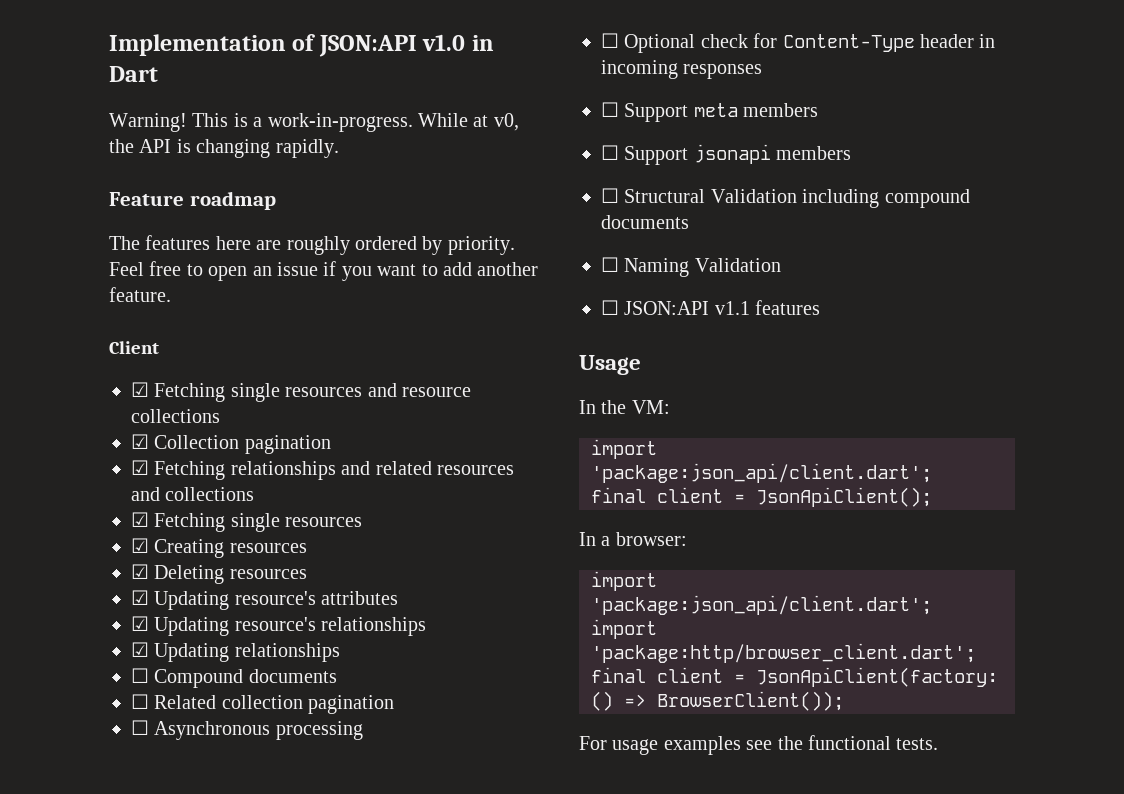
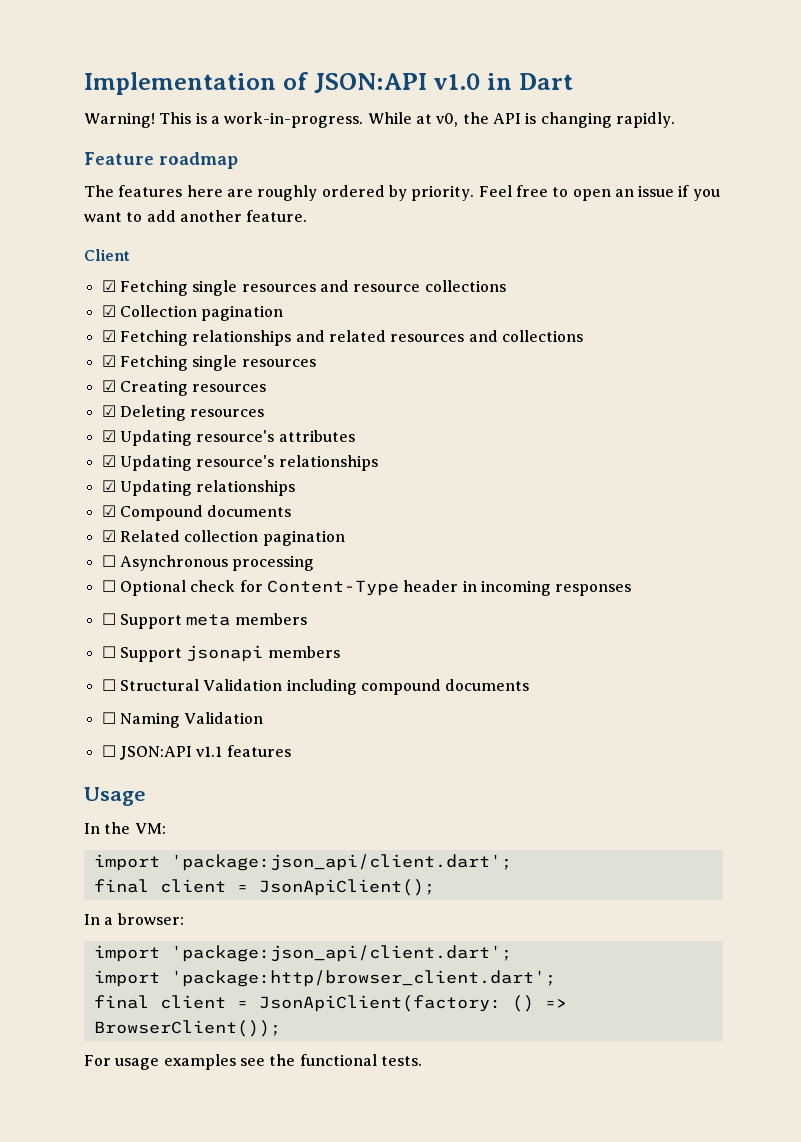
[131,668,149,683] ☐ -> [101,505,116,517] ☑
[131,694,149,709] ☐ -> [101,530,116,542] ☑

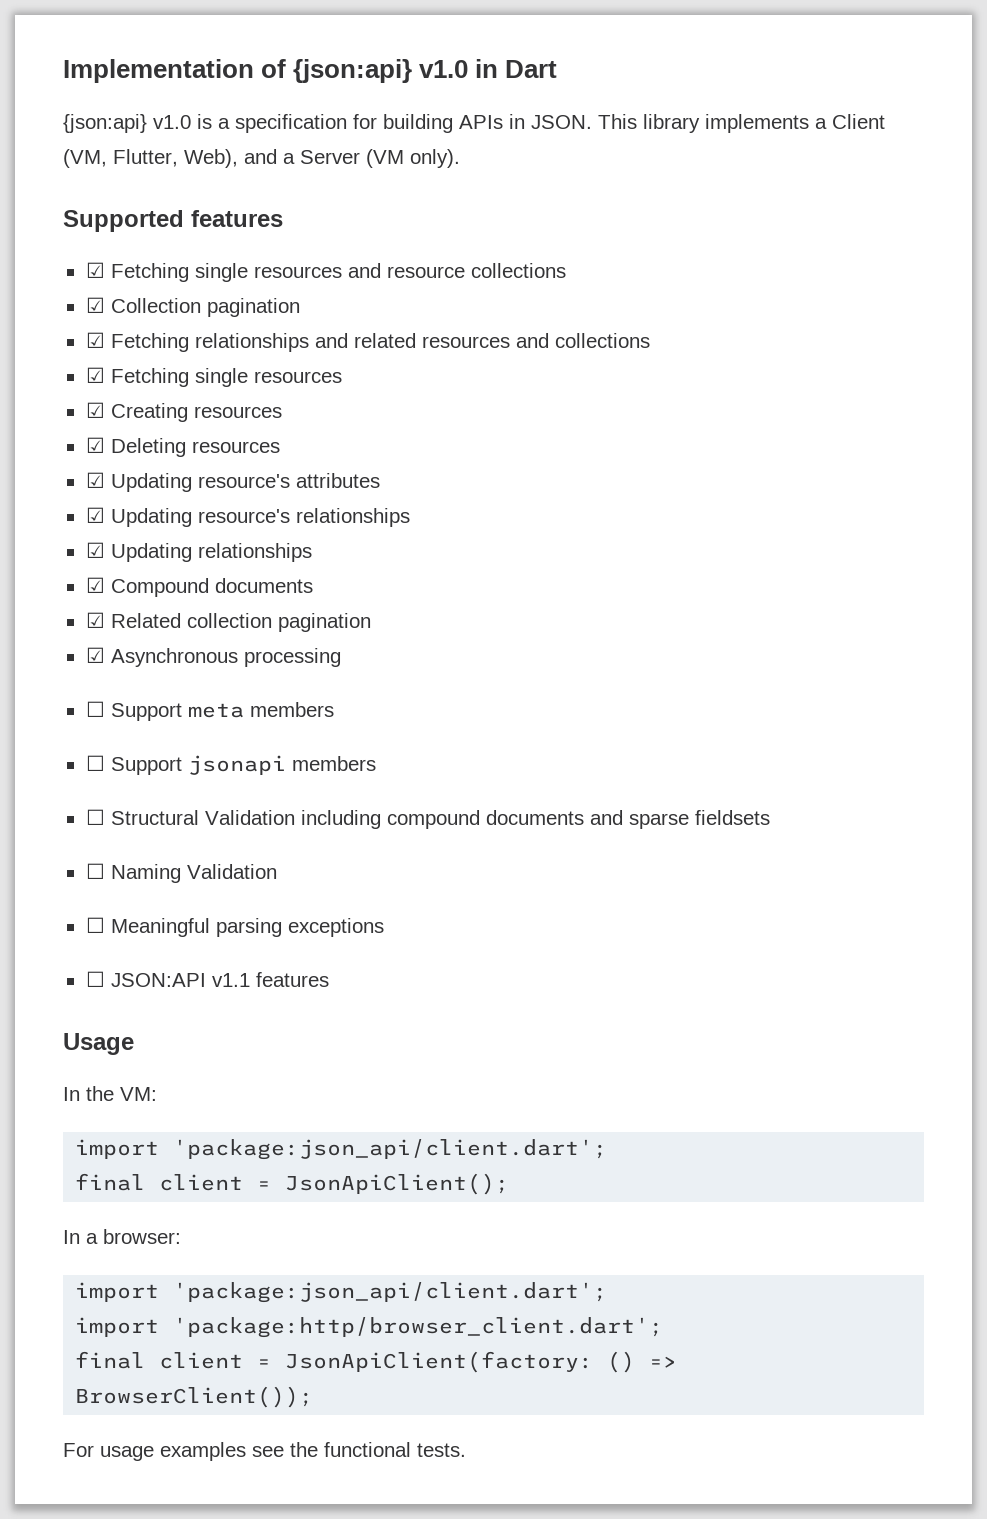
[313,73,427,93] JSON:API -> [293,59,413,83] {json:api}
[84,112,675,128] [84,152,238,169] [84,185,720,201] [84,210,308,222] [84,249,130,261] Warning! This is a work-in-progress. While at v0, the API is changing rapidly. // Feature roadmap // The features here are roughly ordered by priority. Feel free to open an issue if you want to add another feature. // Client -> [63,114,885,133] [63,149,460,168] [63,210,283,232] {json:api} v1.0 is a specification for building APIs in JSON. This library implements a Client (VM, Flutter, Web), and a Server (VM only). // Supported features
[101,555,116,567] ☐ -> [85,647,105,663] ☑
[101,580,632,596] // ☐ Optional check for Content-Type header in incoming responses -> (341, 657) none
(530, 685) none -> [589,810,770,829] and sparse fieldsets
(264, 718) none -> [85,917,384,937] // ☐ Meaningful parsing exceptions

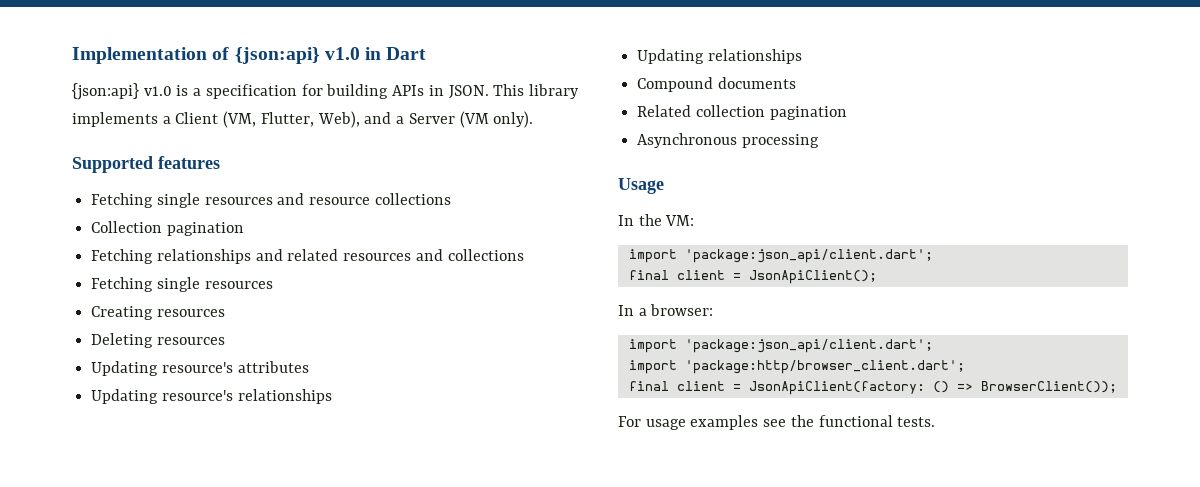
[85,262,105,278] ☑ -> (220, 162) none
[85,297,105,313] ☑ -> (451, 199) none
[85,332,105,348] ☑ -> (244, 229) none
[85,367,105,383] ☑ -> (524, 255) none
[85,402,105,418] ☑ -> (273, 285) none
[85,437,105,453] ☑ -> (225, 313) none
[85,472,105,488] ☑ -> (225, 341) none
[85,507,105,523] ☑ -> (309, 367) none
[85,542,105,558] ☑ -> (332, 396) none
[85,577,105,593] ☑ -> (802, 56) none
[85,612,105,628] ☑ -> (796, 83) none
[85,647,105,663] ☑ -> (847, 113) none
[85,701,334,721] [85,755,376,775] [85,809,770,829] [85,863,277,883] [85,917,384,937] [85,971,329,987] // ☐ Support meta members // ☐ Support jsonapi members // ☐ Structural Validation including compound documents and sparse fieldsets // ☐ Naming Validation // ☐ Meaningful parsing exceptions // ☐ JSON:API v1.1 features -> (819, 141) none

